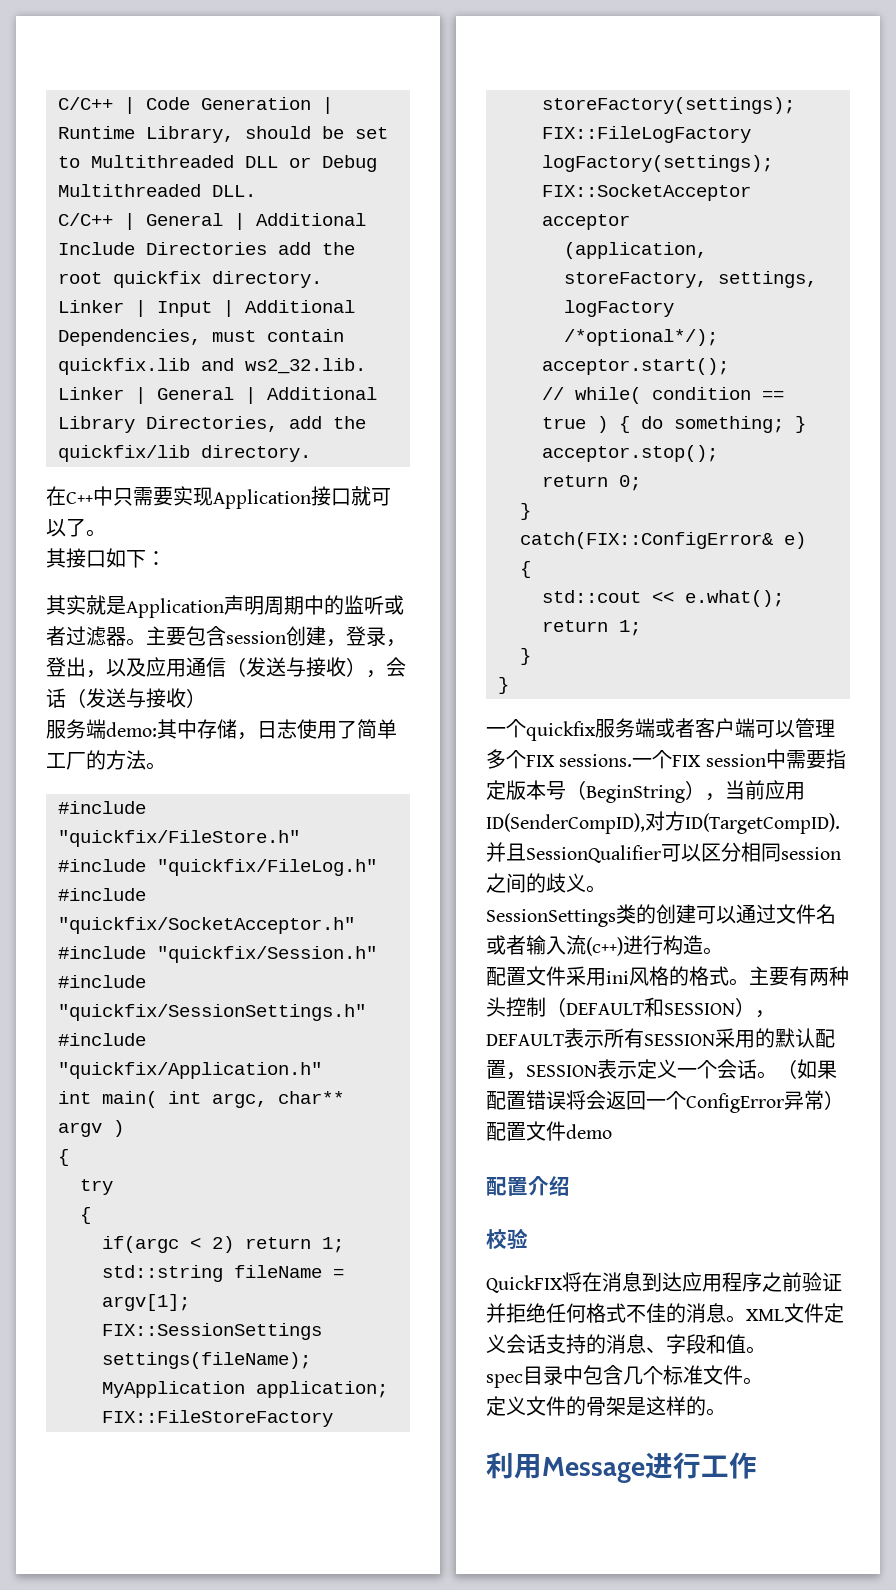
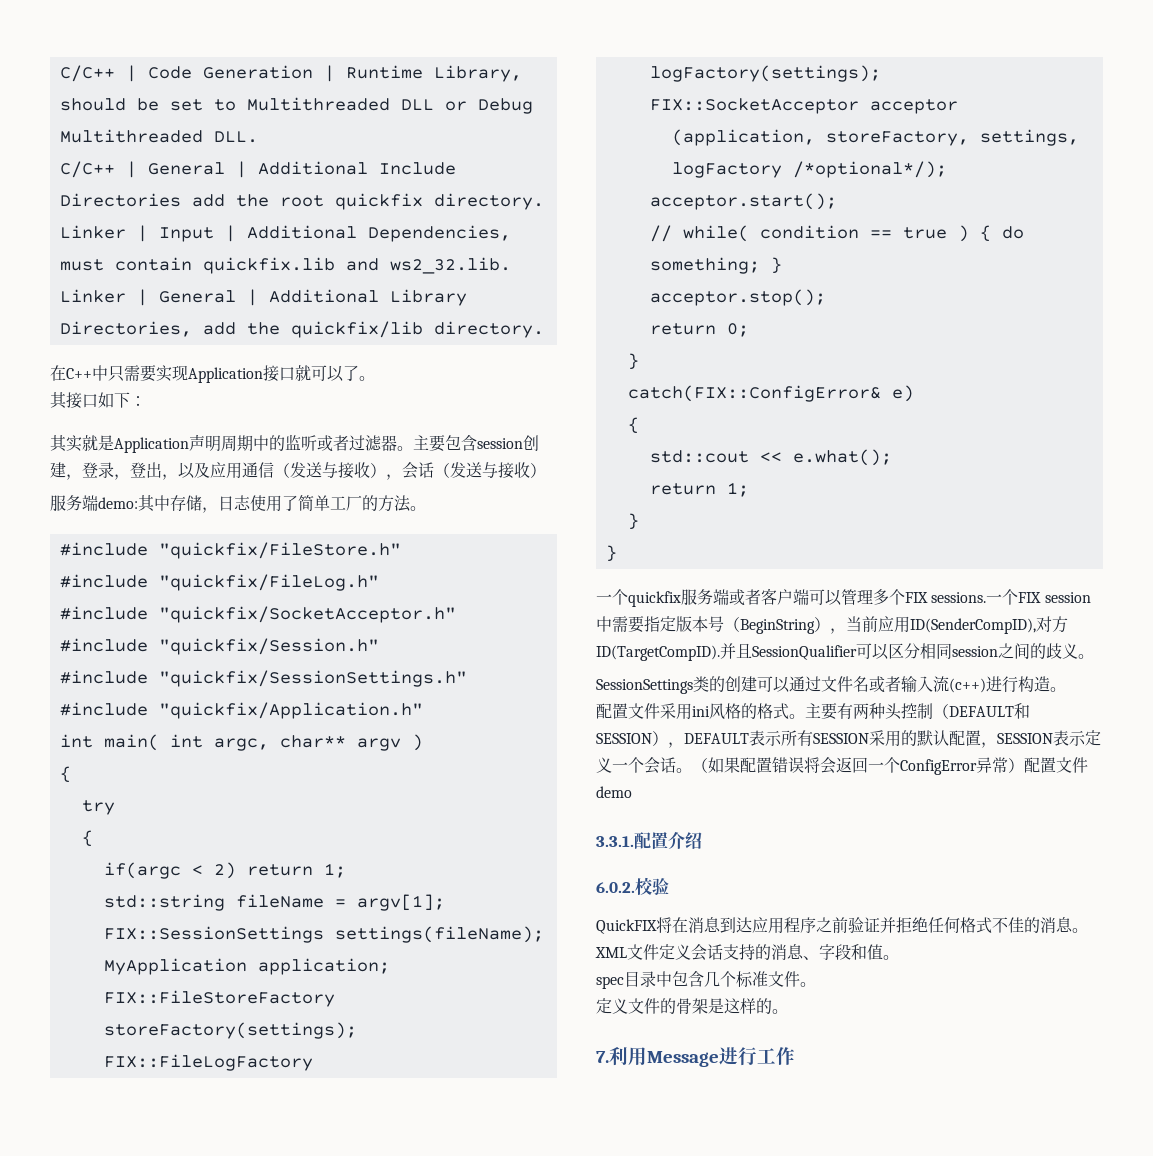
(612, 1131) none -> [596,836,634,847] 3.3.1.
(570, 1186) none -> [596,882,635,893] 6.0.2.
(726, 1412) none -> [596,1051,609,1063] 7.

